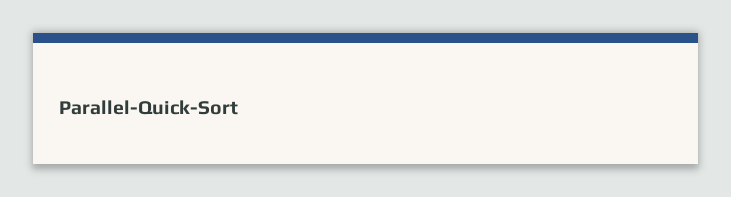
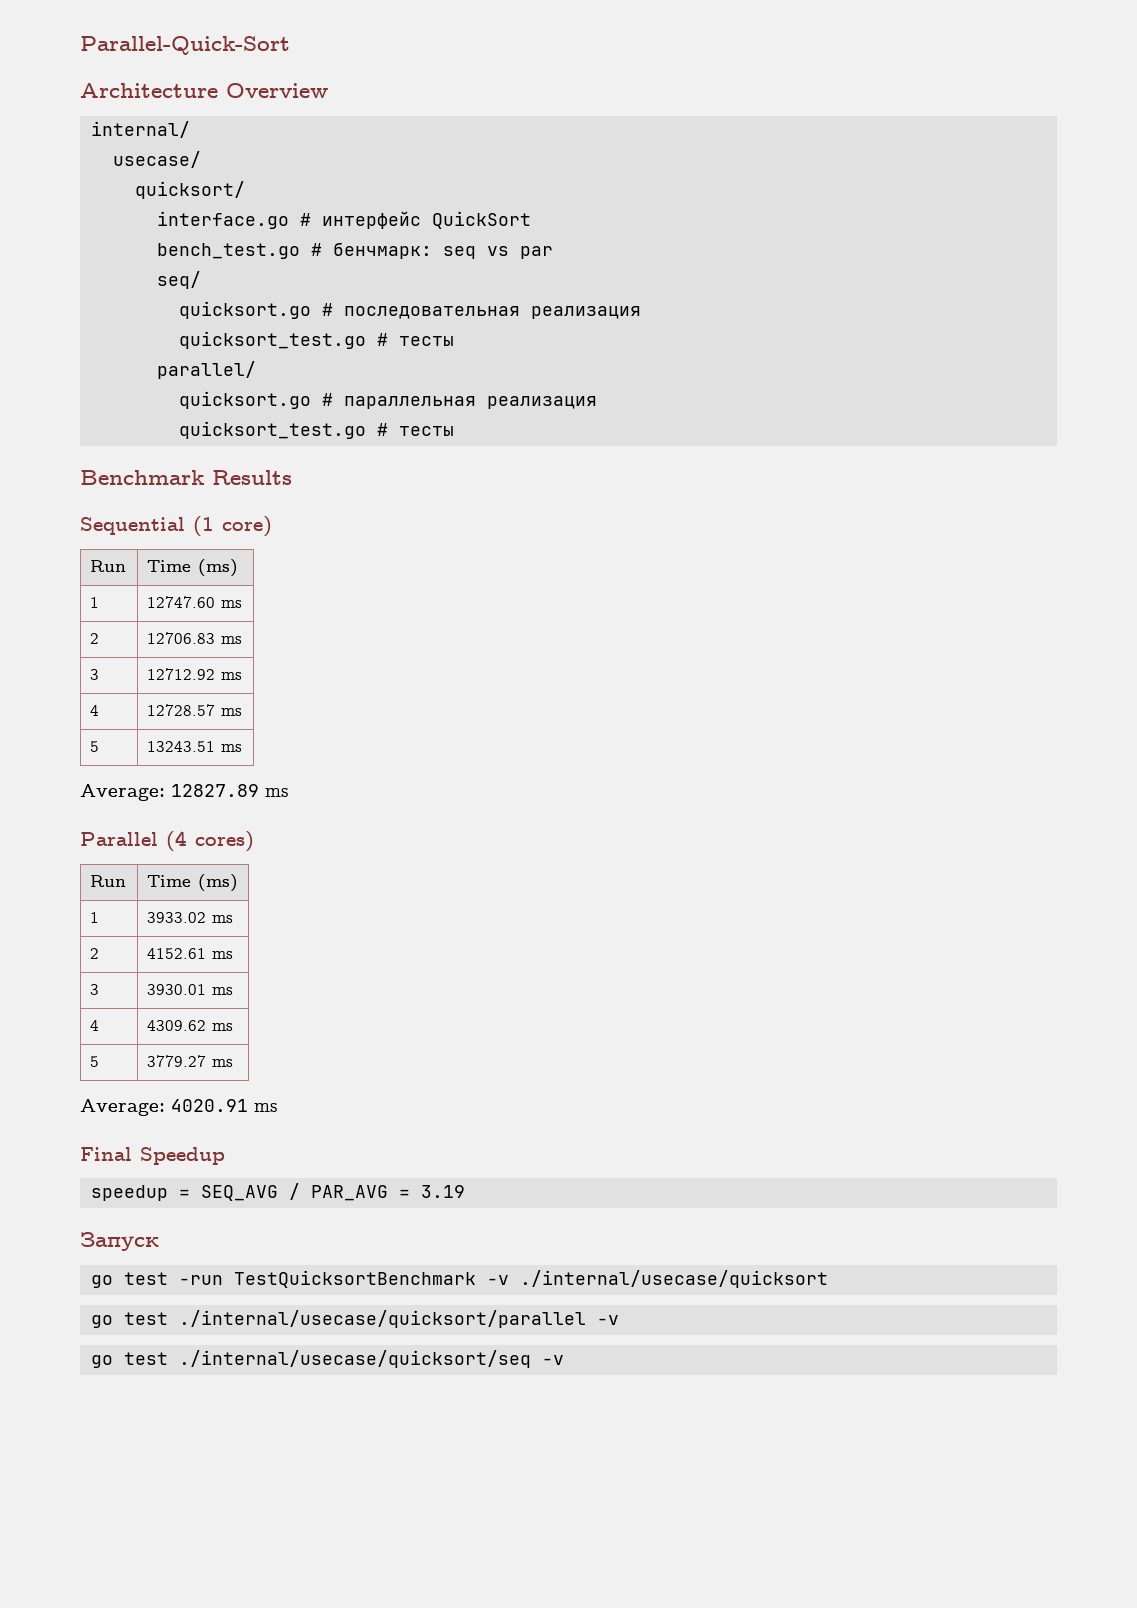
(238, 107) none -> [80,83,328,98] [91,121,191,138] [113,151,202,168] [135,181,246,199] [157,211,532,229] [157,242,554,259] [157,271,202,289] [179,301,642,319] [179,331,455,349] [157,361,257,379] [179,391,598,409] [179,421,455,439] [80,470,292,485] [80,516,272,537] [90,560,127,572] [147,559,239,577] [90,597,100,608] [147,596,243,608] [90,633,100,644] [147,632,243,644] [90,669,100,680] [147,668,243,680] [90,705,100,716] [147,704,243,716] [90,741,100,752] [147,741,243,752] [80,784,288,801] [80,831,254,852] [90,875,127,887] [147,874,239,892] [90,912,100,923] [147,912,234,923] [90,948,100,959] [147,948,234,959] [90,984,100,995] [147,984,234,995] [90,1020,100,1031] [147,1020,234,1031] [90,1056,100,1067] [147,1055,234,1067] [80,1099,277,1116] [80,1147,225,1165] [91,1183,466,1201] [80,1232,159,1251] [91,1270,829,1288] [91,1310,620,1328] [91,1350,565,1368] // Architecture Overview // internal/ // usecase/ // quicksort/ // interface.go # интерфейс QuickSort // bench_test.go # бенчмарк: seq vs par // seq/ // quicksort.go # последовательная реализация // quicksort_test.go # тесты // parallel/ // quicksort.go # параллельная реализация // quicksort_test.go # тесты // Benchmark Results // Sequential (1 core) // Run | Time (ms) // 1 | 12747.60 ms // 2 | 12706.83 ms // 3 | 12712.92 ms // 4 | 12728.57 ms // 5 | 13243.51 ms // Average: 12827.89 ms // Parallel (4 cores) // Run | Time (ms) // 1 | 3933.02 ms // 2 | 4152.61 ms // 3 | 3930.01 ms // 4 | 4309.62 ms // 5 | 3779.27 ms // Average: 4020.91 ms // Final Speedup // speedup = SEQ_AVG / PAR_AVG = 3.19 // Запуск // go test -run TestQuicksortBenchmark -v ./internal/usecase/quicksort // go test ./internal/usecase/quicksort/parallel -v // go test ./internal/usecase/quicksort/seq -v

